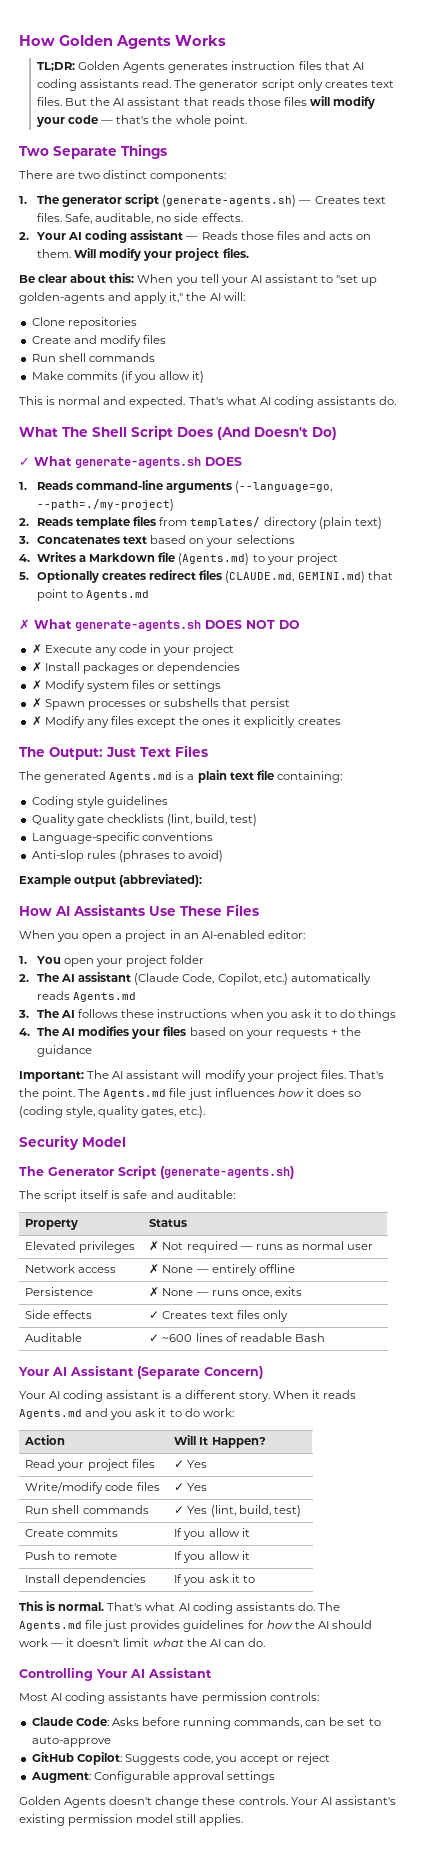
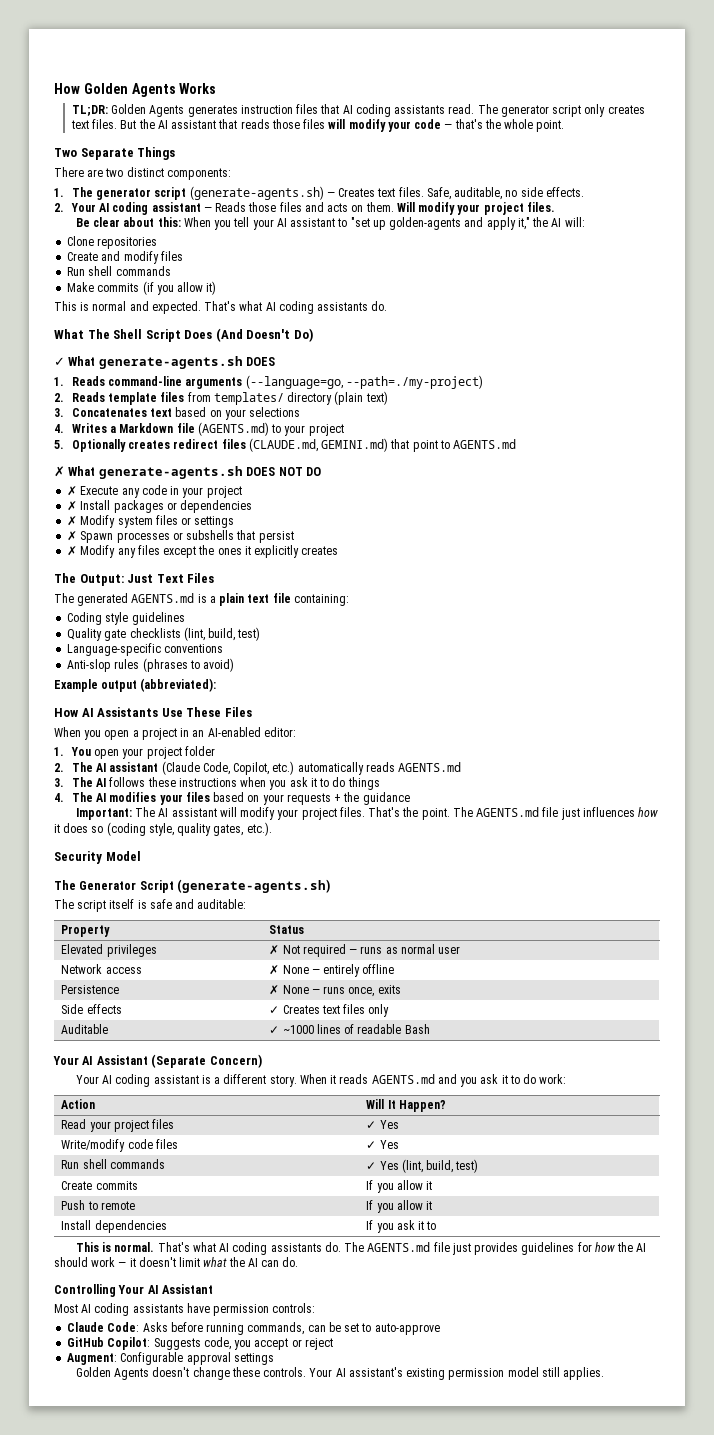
[178,553,250,565] (Agents.md) -> [197,422,269,436] (AGENTS.md)
[86,590,150,600] Agents.md -> [453,439,517,449] AGENTS.md
[109,772,173,782] Agents.md -> [131,593,195,603] AGENTS.md
[73,992,137,1002] Agents.md -> [398,762,462,772] AGENTS.md
[103,1089,167,1099] Agents.md -> [476,807,540,817] AGENTS.md
[162,1334,193,1342] ~600 -> [282,1025,314,1034] ~1000
[19,1409,82,1419] Agents.md -> [371,1074,435,1084] AGENTS.md
[19,1621,82,1631] Agents.md -> [367,1242,431,1252] AGENTS.md

